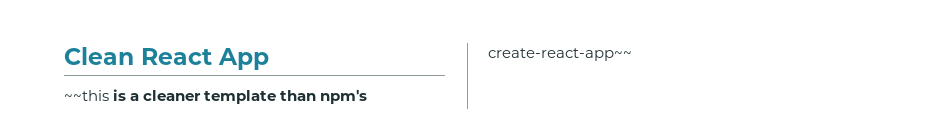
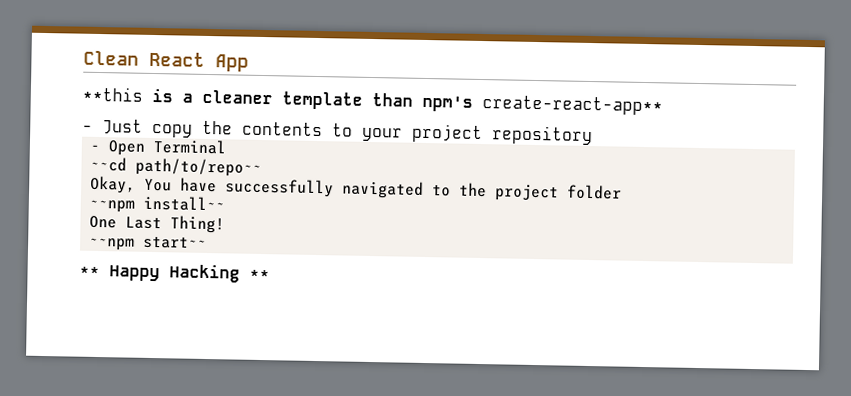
[64,90,109,101] ~~this -> [82,86,143,102] **this
[488,48,632,61] create-react-app~~ -> [482,95,663,116] [82,119,593,146] [90,139,228,156] [90,156,263,178] [90,175,623,202] [89,195,226,213] [89,215,226,234] [88,235,208,251] [79,264,270,283] create-react-app** // - Just copy the contents to your project repository // - Open Terminal // ~~cd path/to/repo~~ // Okay, You have successfully navigated to the project folder // ~~npm install~~ // One Last Thing! // ~~npm start~~ // ** Happy Hacking **

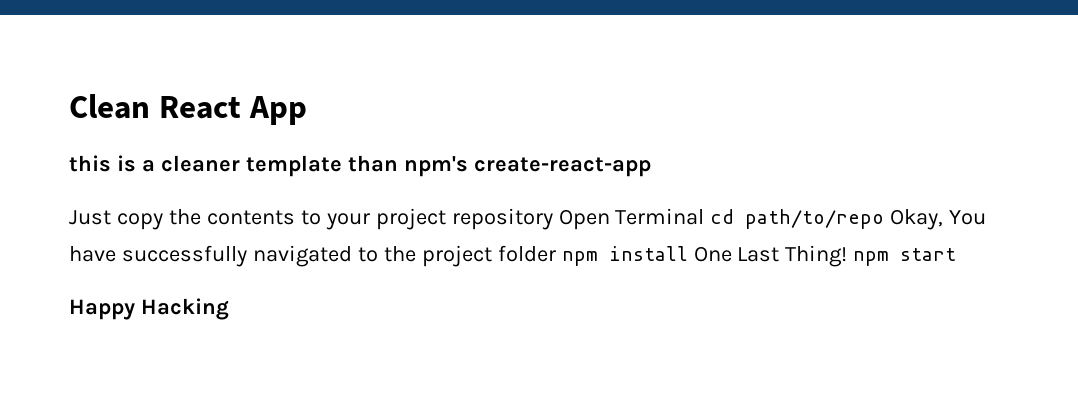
[82,86,143,102] **this -> [69,155,111,172] this
[482,95,663,116] [82,124,93,132] create-react-app** // - -> [473,157,651,177] create-react-app //
[90,144,101,152] // - -> (553, 219) none
[90,156,263,178] // ~~cd path/to/repo~~ // -> [710,209,885,229] cd path/to/repo
[89,195,226,213] // ~~npm install~~ // -> [561,246,688,266] npm install
[88,235,208,251] [79,266,100,277] // ~~npm start~~ // ** -> [853,248,957,266] npm start //
[249,269,270,280] ** -> (229, 309) none

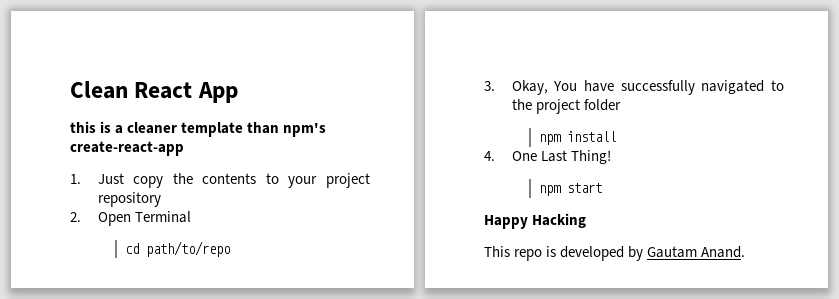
(651, 167) none -> [70,174,81,184] 1.
(553, 219) none -> [70,212,81,222] // 2.
(705, 216) none -> (191, 217) //
(885, 219) none -> [484,81,495,91] // 3.
(556, 253) none -> (621, 105) //
(688, 253) none -> [484,151,495,161] // 4.
(848, 256) none -> (611, 157) //
(229, 309) none -> [484,246,746,261] // This repo is developed by Gautam Anand.

